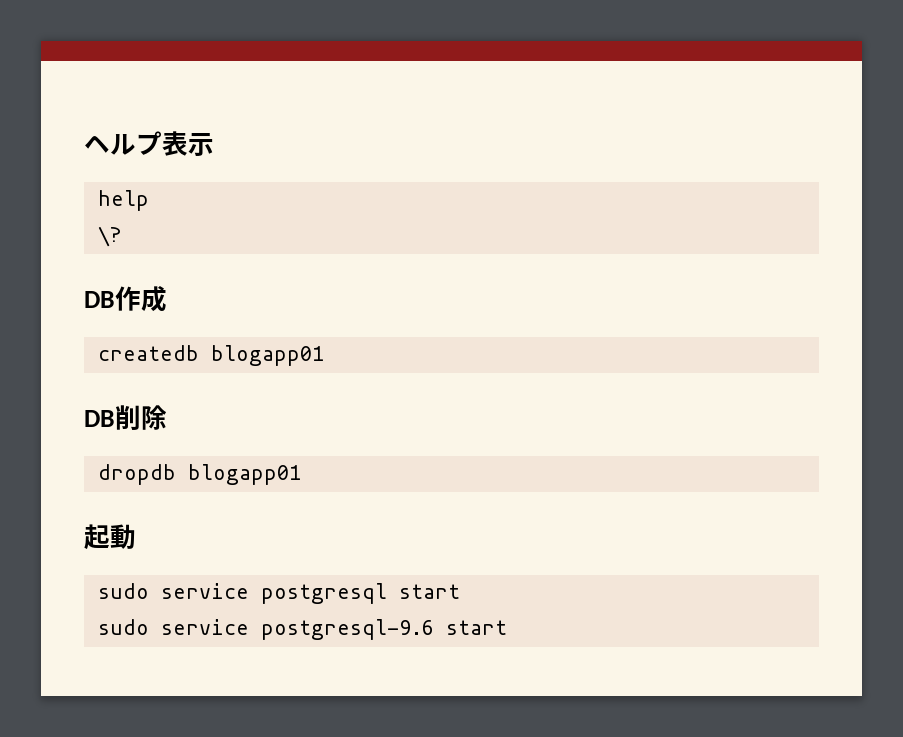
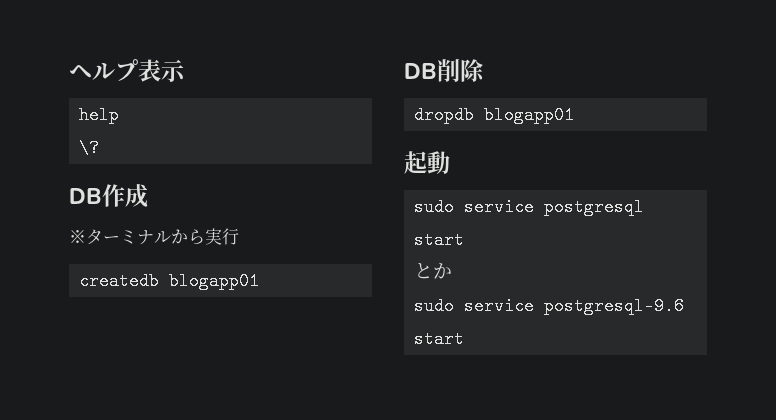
(167, 299) none -> [69,228,239,245] // ※ターミナルから実行
(460, 591) none -> [414,262,453,279] // とか

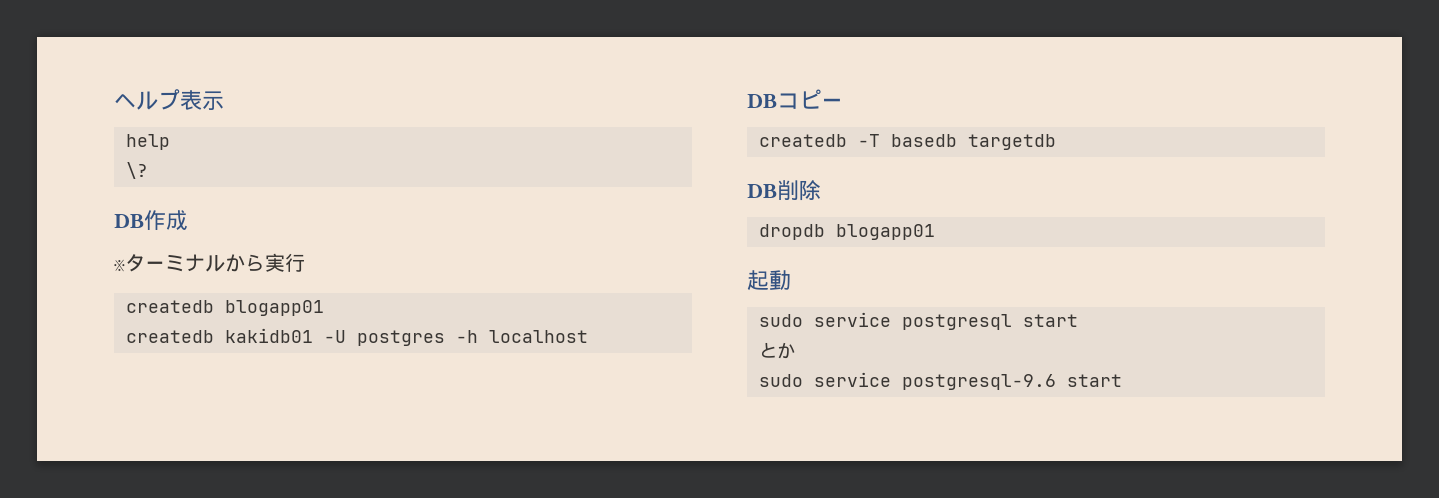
(260, 281) none -> [126,328,588,346] [747,89,843,109] [759,134,1056,150] // createdb kakidb01 -U postgres -h localhost // DBコピー // createdb -T basedb targetdb

